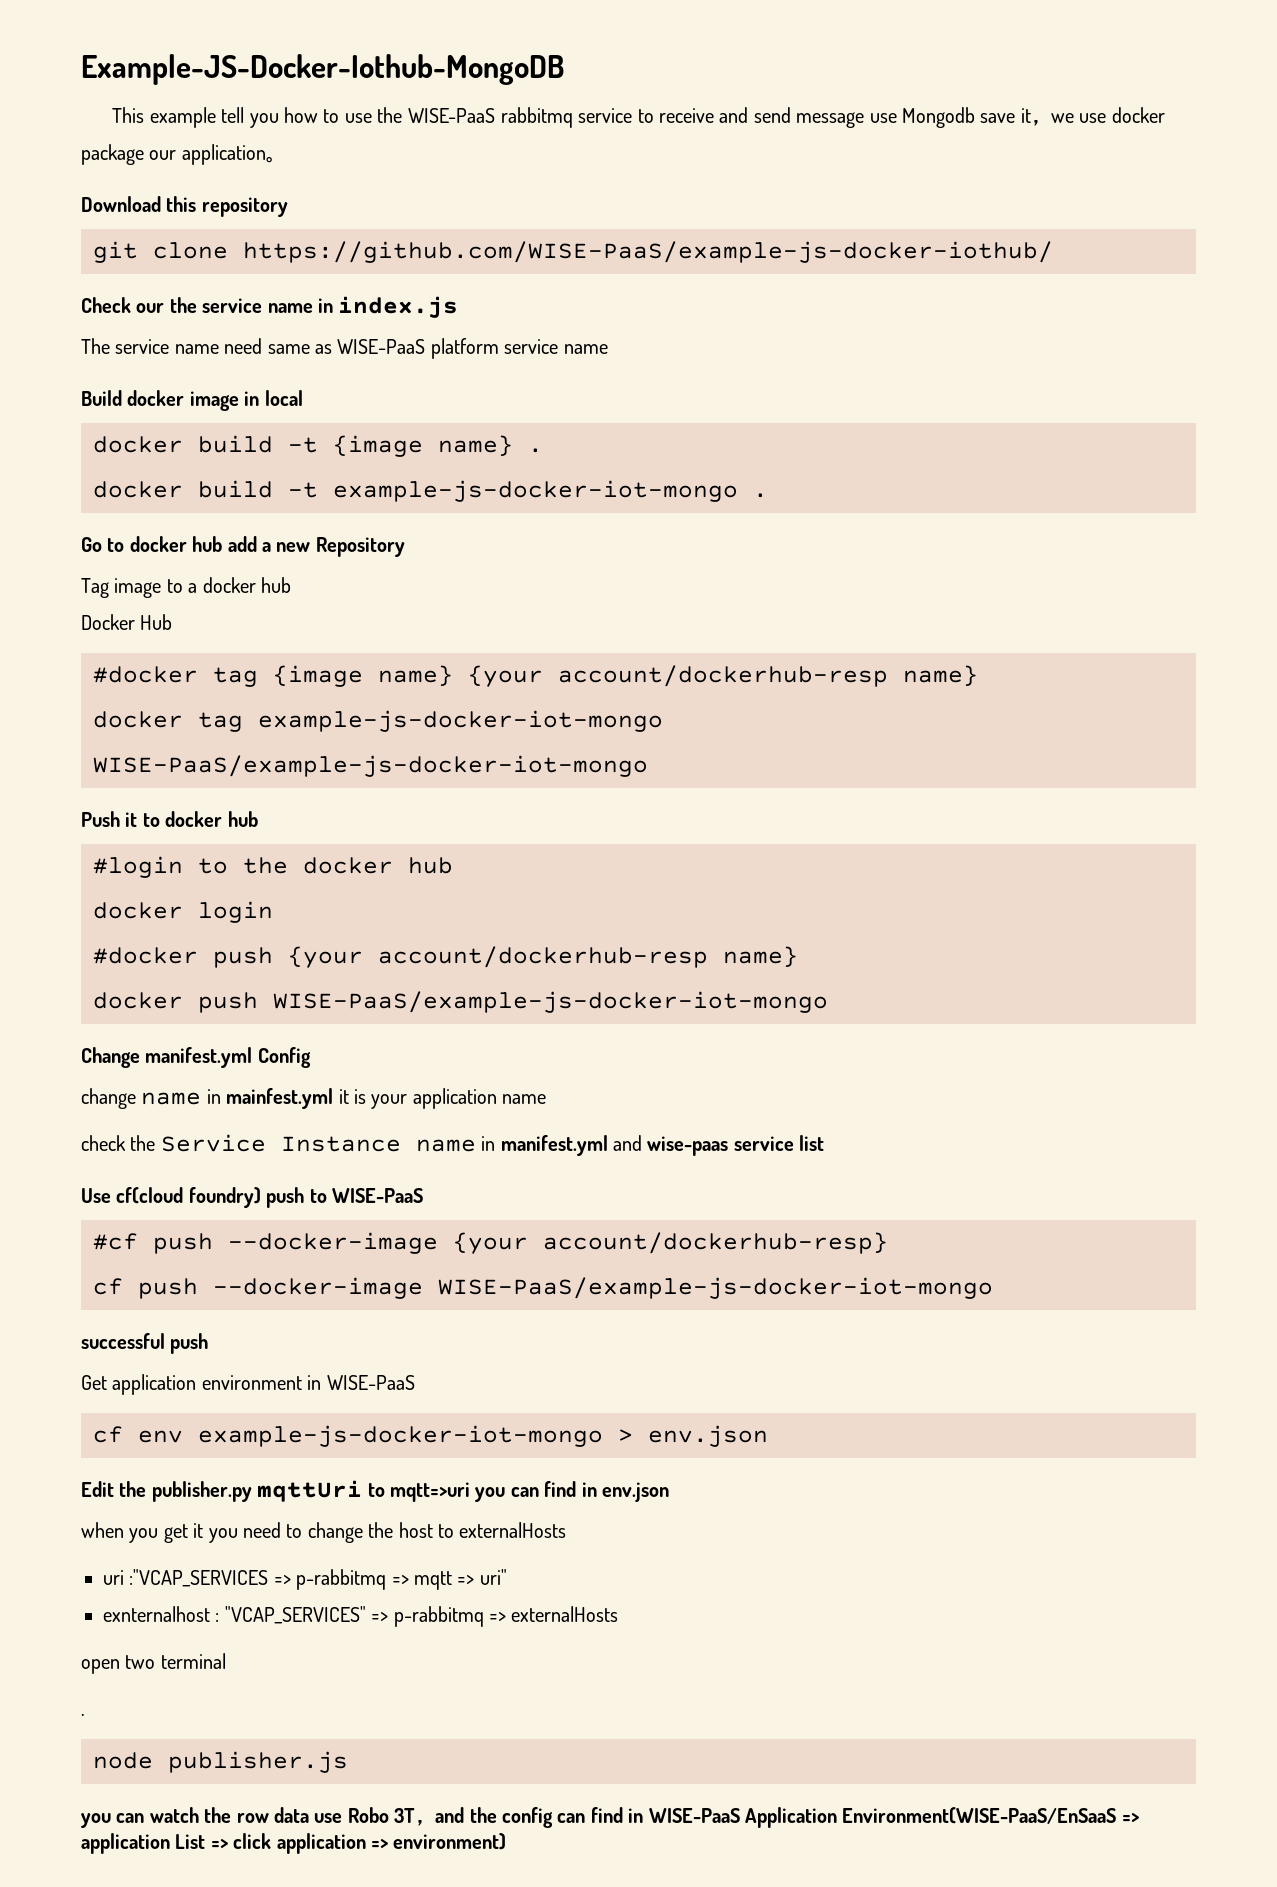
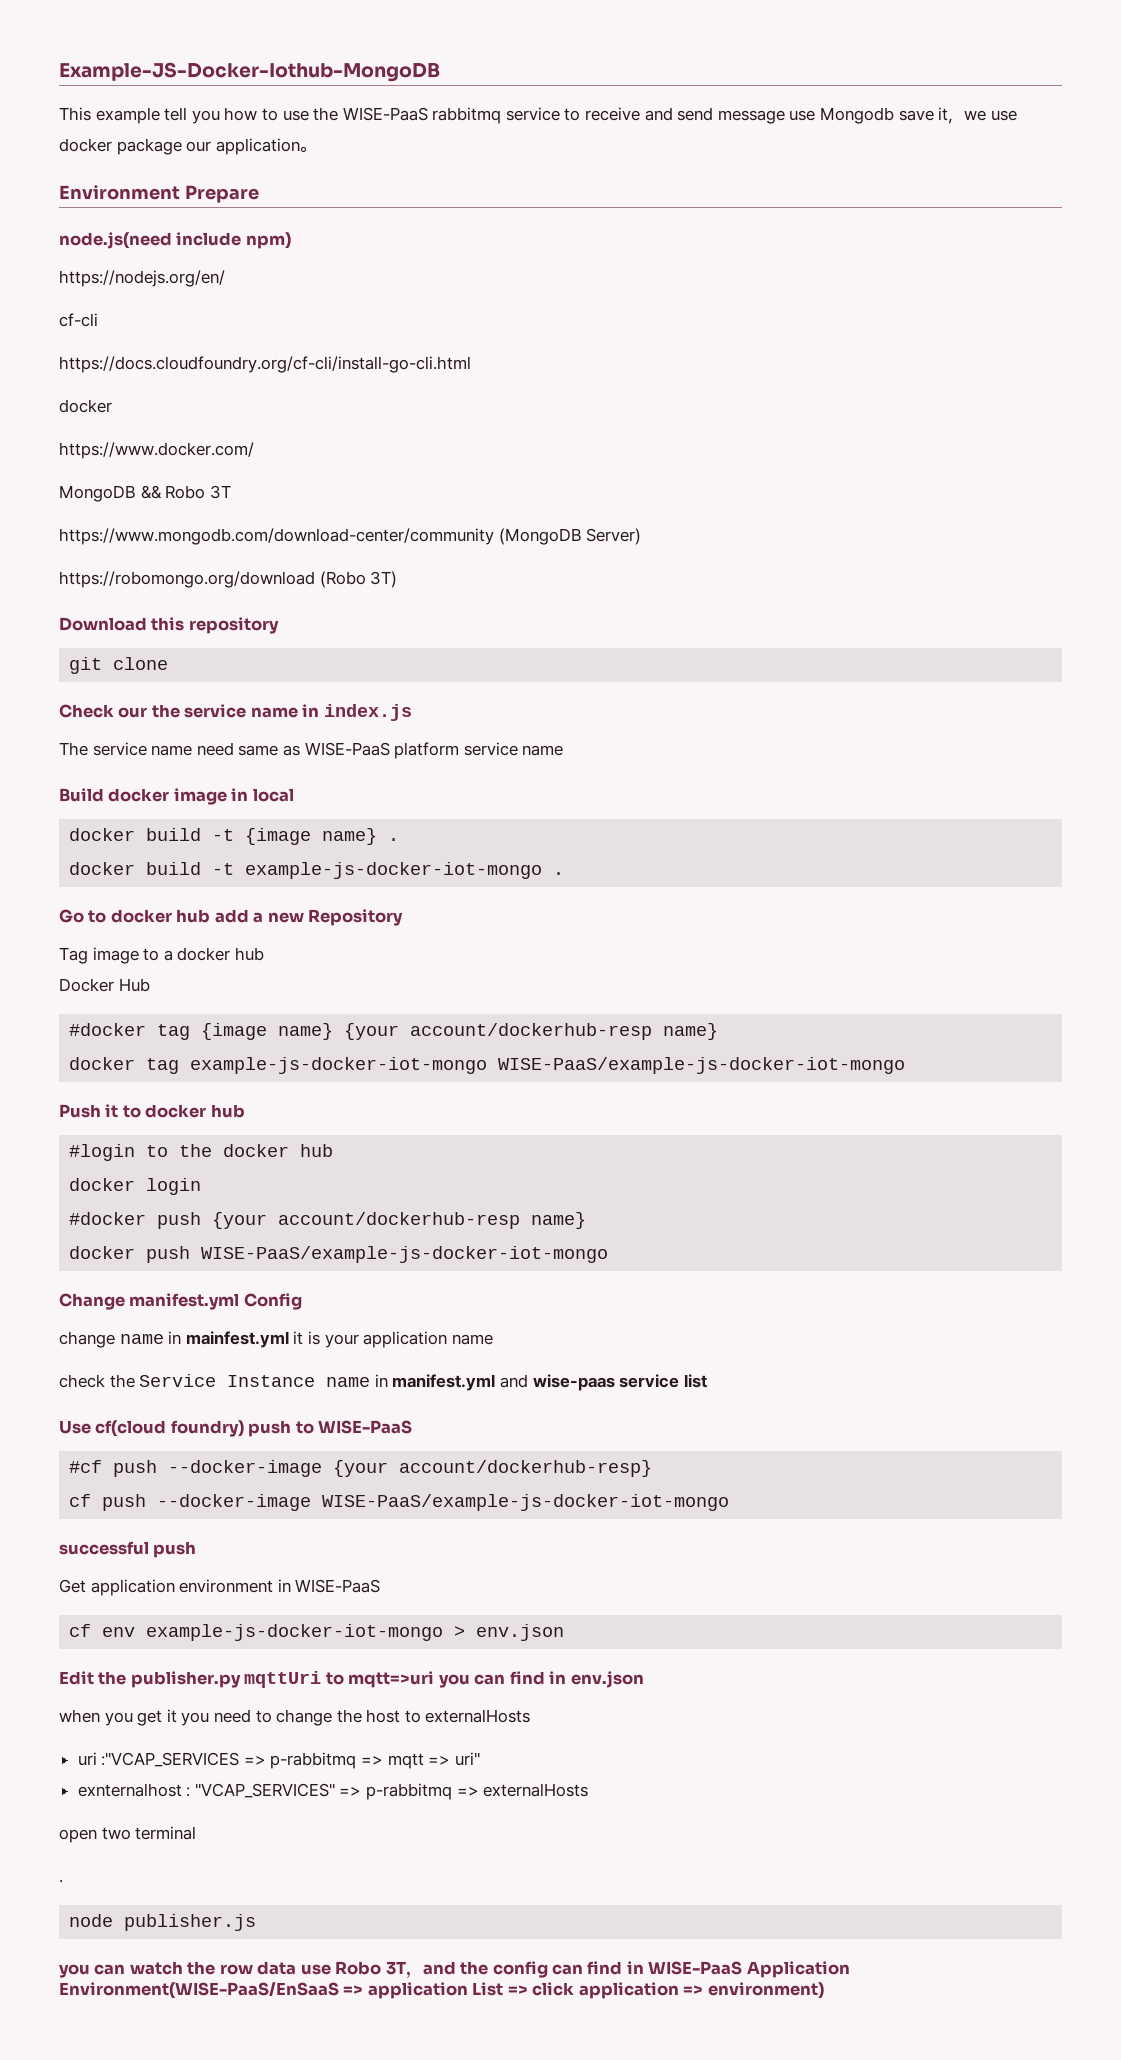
(286, 159) none -> [59,185,259,203] [59,232,291,249] [59,270,225,287] [59,313,98,327] [59,356,471,373] [59,399,112,413] [59,442,254,459] [59,485,231,502] [59,528,642,545] [59,571,398,588] // Environment Prepare // node.js(need include npm) // https://nodejs.org/en/ // cf-cli // https://docs.cloudfoundry.org/cf-cli/install-go-cli.html // docker // https://www.docker.com/ // MongoDB && Robo 3T // https://www.mongodb.com/download-center/community (MongoDB Server) // https://robomongo.org/download (Robo 3T)
[243,241,1053,263] https://github.com/WISE-PaaS/example-js-docker-iothub/ -> (169, 663) none

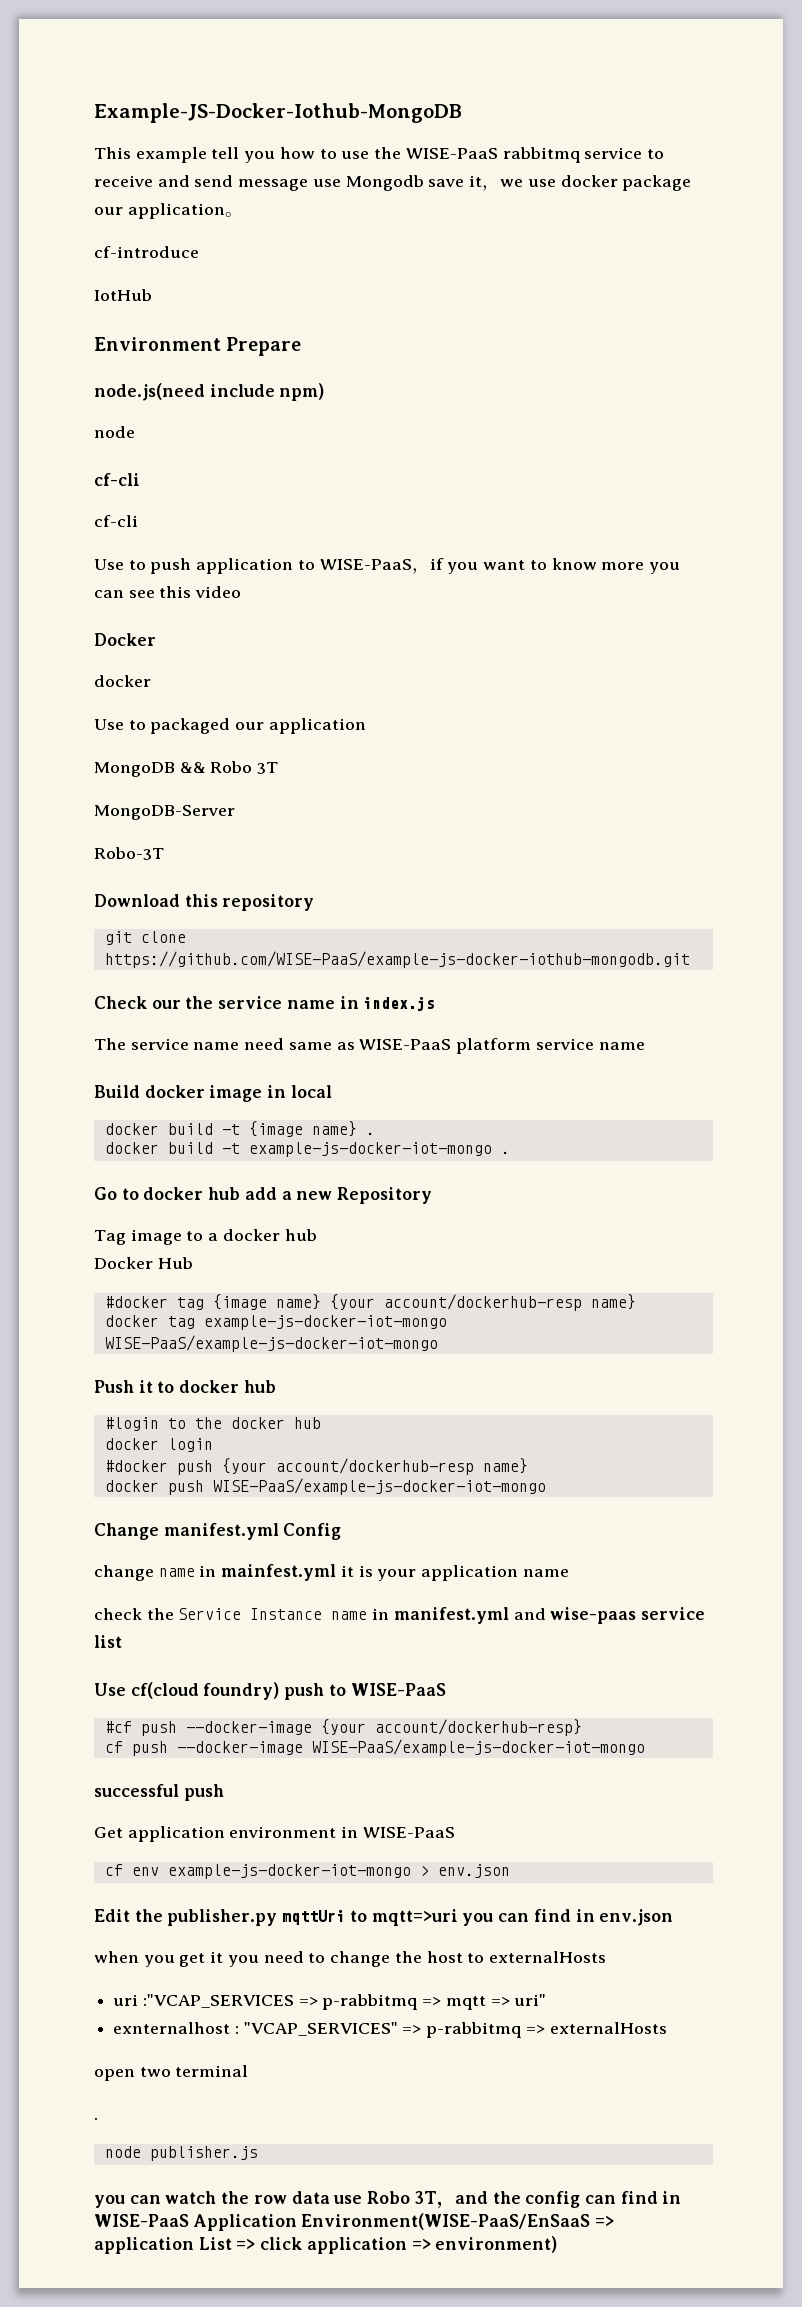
(316, 149) none -> [94,246,199,258] [94,289,152,301] // cf-introduce // IotHub
[59,270,225,287] [59,313,98,327] [59,356,471,373] [59,399,112,413] [59,442,254,459] [59,485,231,502] [59,528,642,545] [59,571,398,588] https://nodejs.org/en/ // cf-cli // https://docs.cloudfoundry.org/cf-cli/install-go-cli.html // docker // https://www.docker.com/ // MongoDB && Robo 3T // https://www.mongodb.com/download-center/community (MongoDB Server) // https://robomongo.org/download (Robo 3T) -> [94,426,135,438] [94,473,140,486] [94,515,138,527] [94,558,680,574] [94,586,242,598] [94,633,156,646] [94,675,151,687] [94,718,366,734] [94,761,279,777] [94,805,235,820] [94,847,164,860] node // cf-cli // cf-cli // Use to push application to WISE-PaaS，if you want to know more you can see this video // Docker // docker // Use to packaged our application // MongoDB && Robo 3T // MongoDB-Server // Robo-3T
(169, 663) none -> [104,951,690,968] https://github.com/WISE-PaaS/example-js-docker-iothub-mongodb.git

